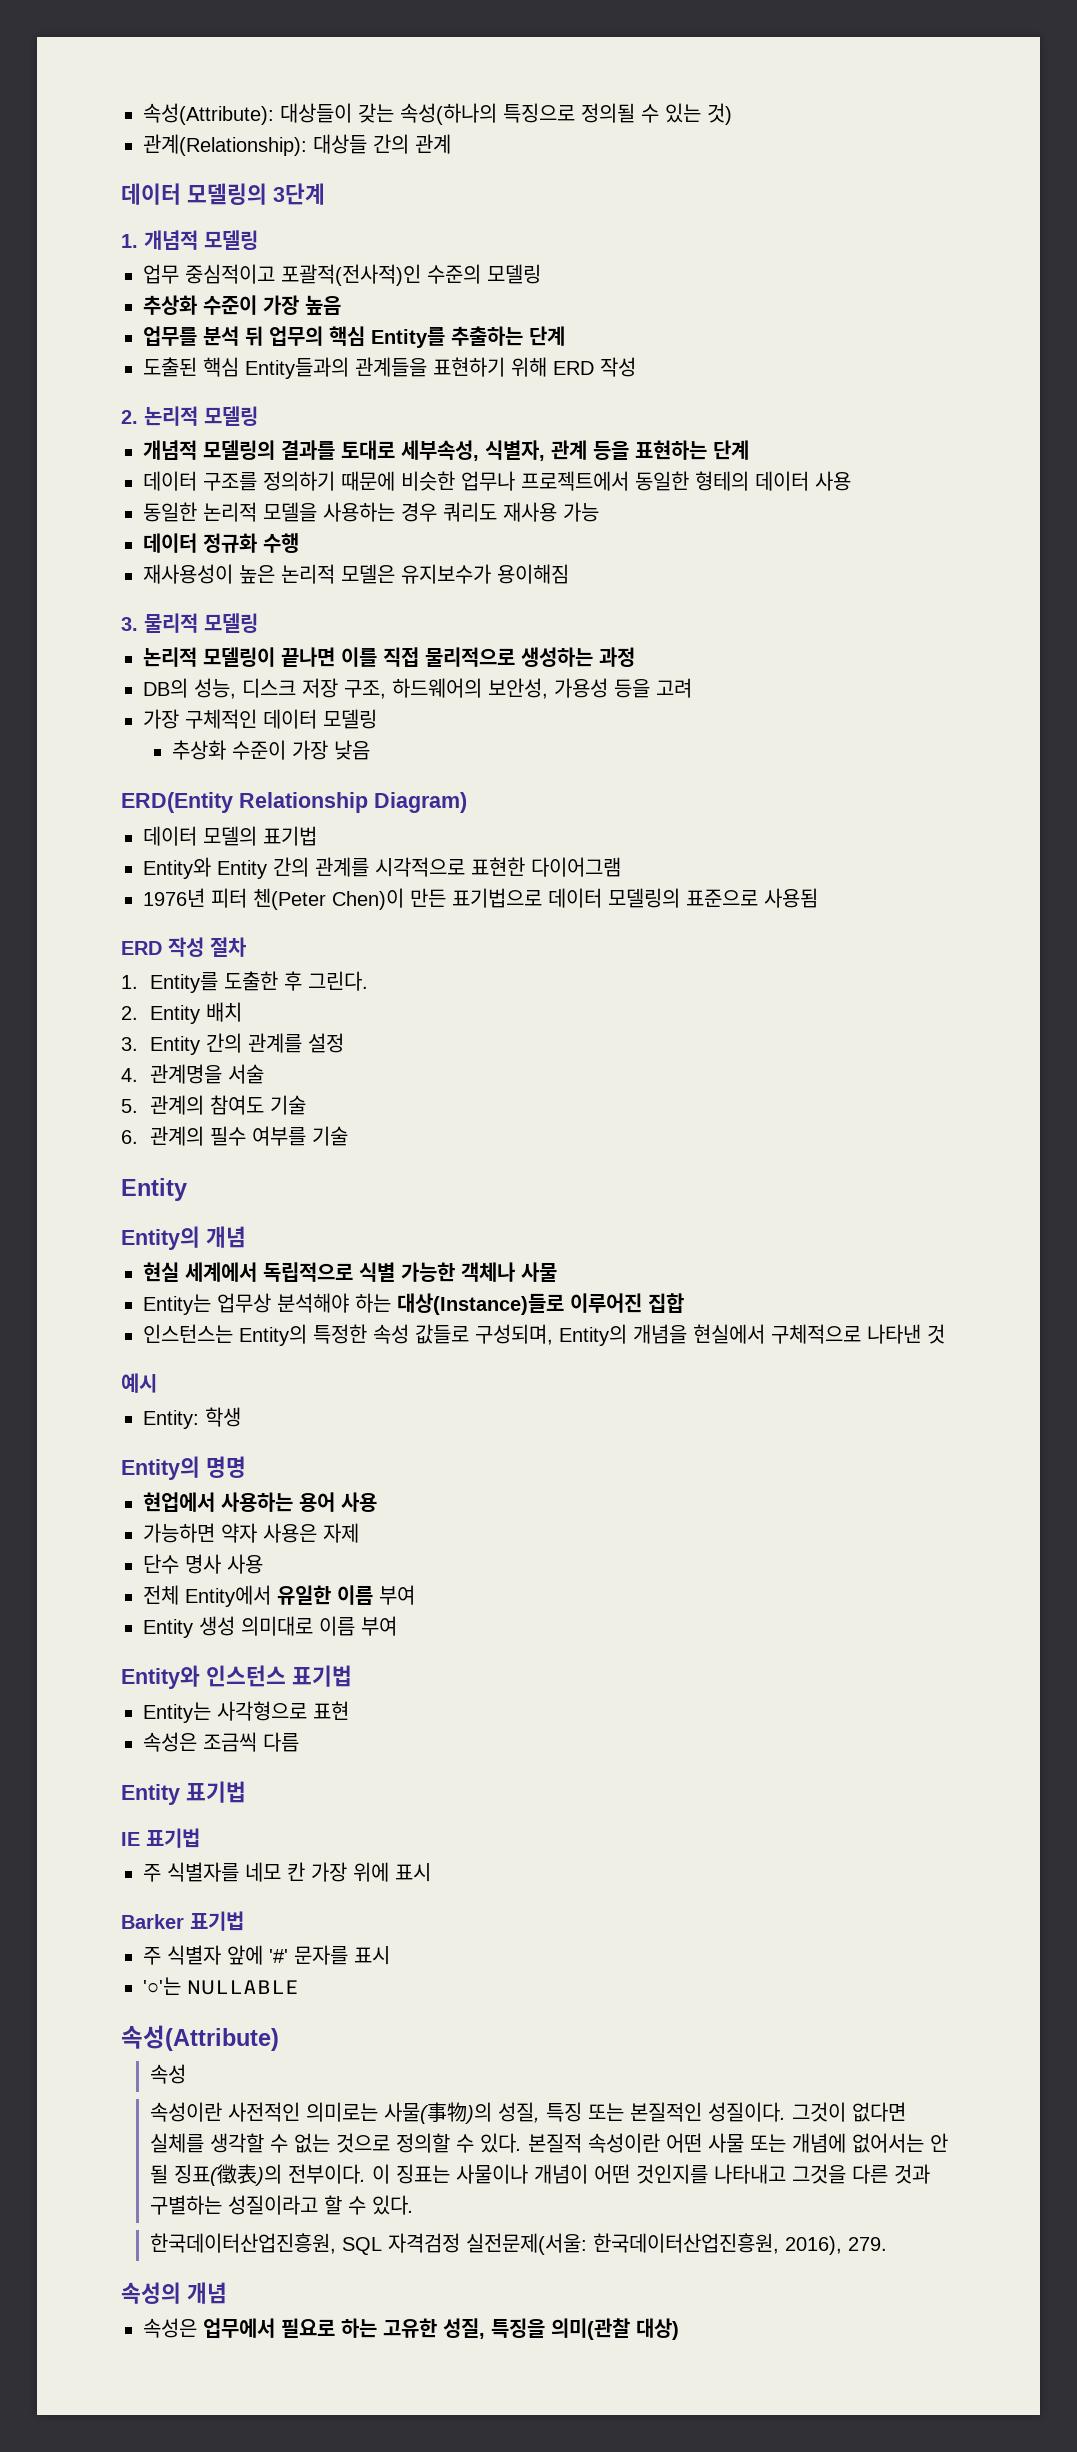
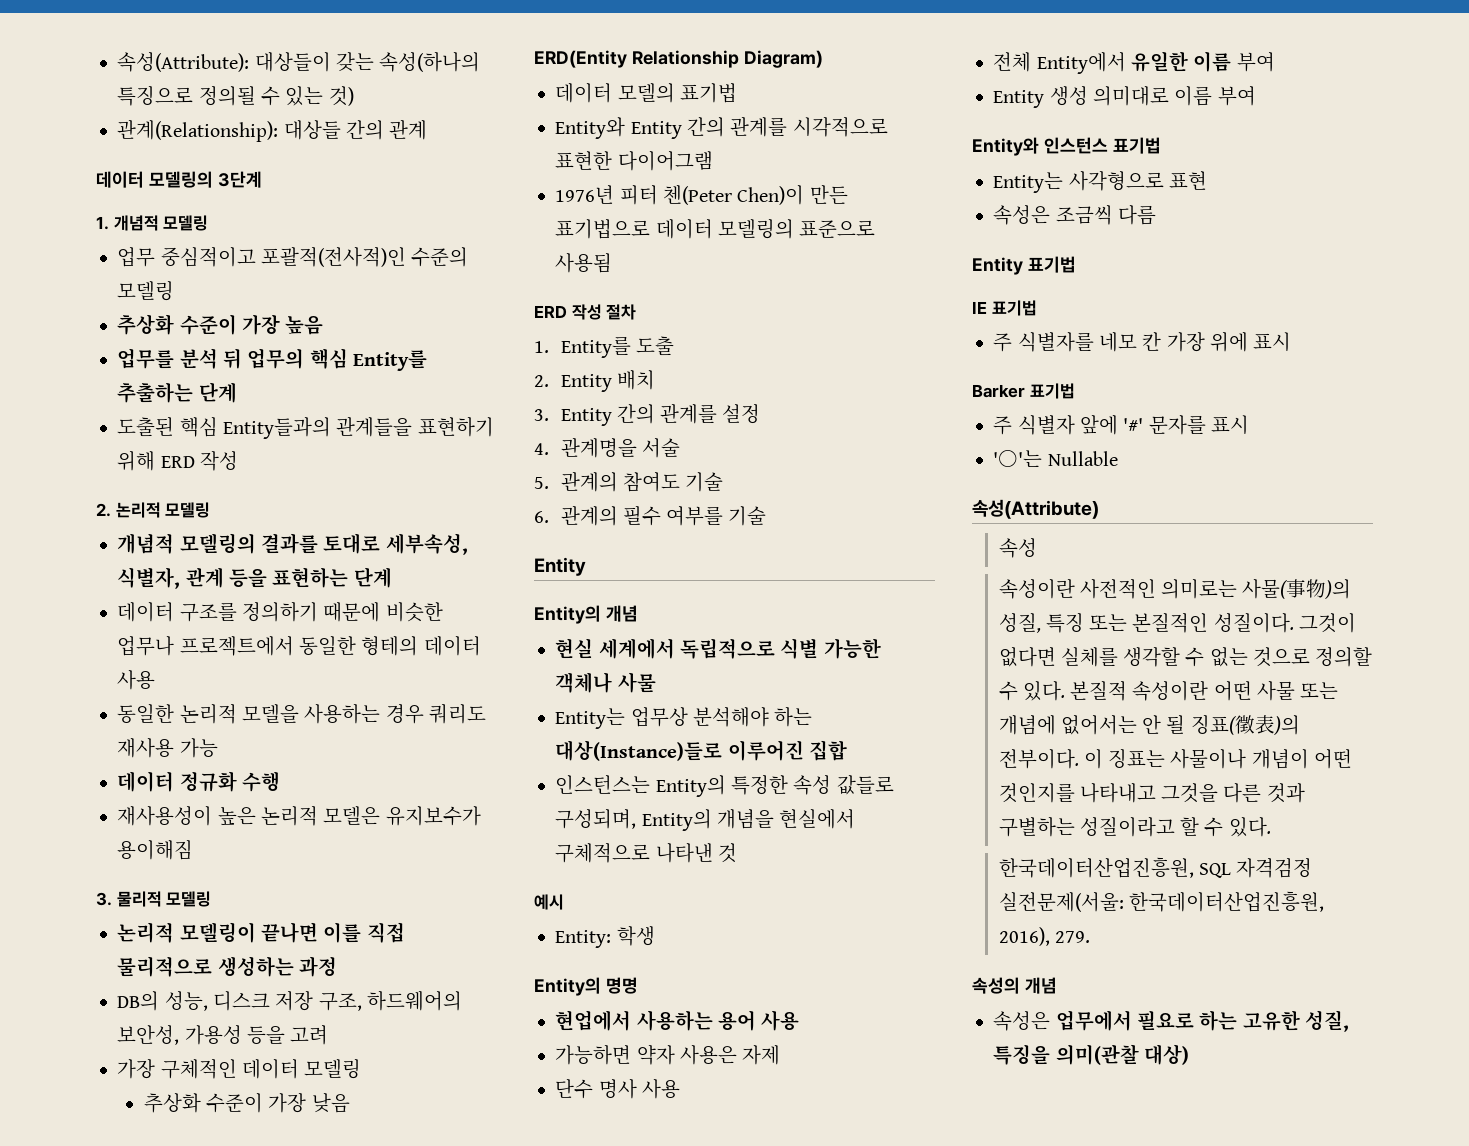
[224,971,369,991] 도출한 후 그린다. -> [635,336,674,356] 도출
[187,1980,299,1995] NULLABLE -> [1047,451,1118,466] Nullable

